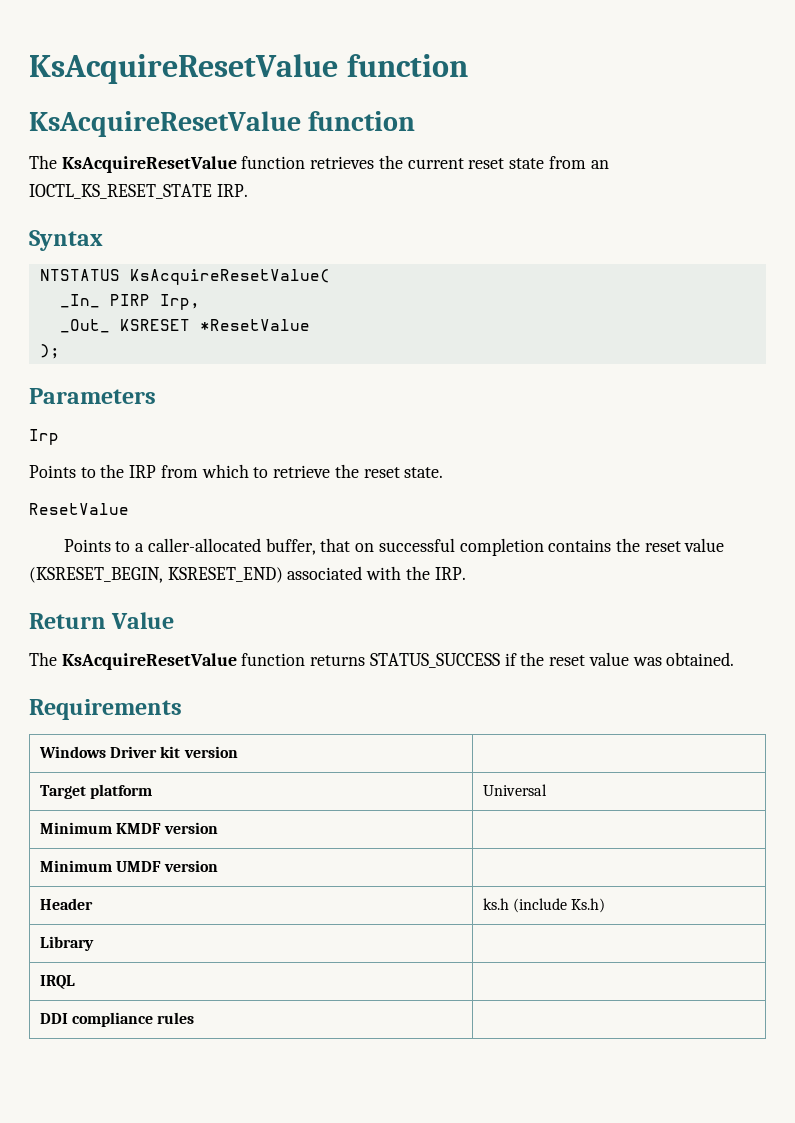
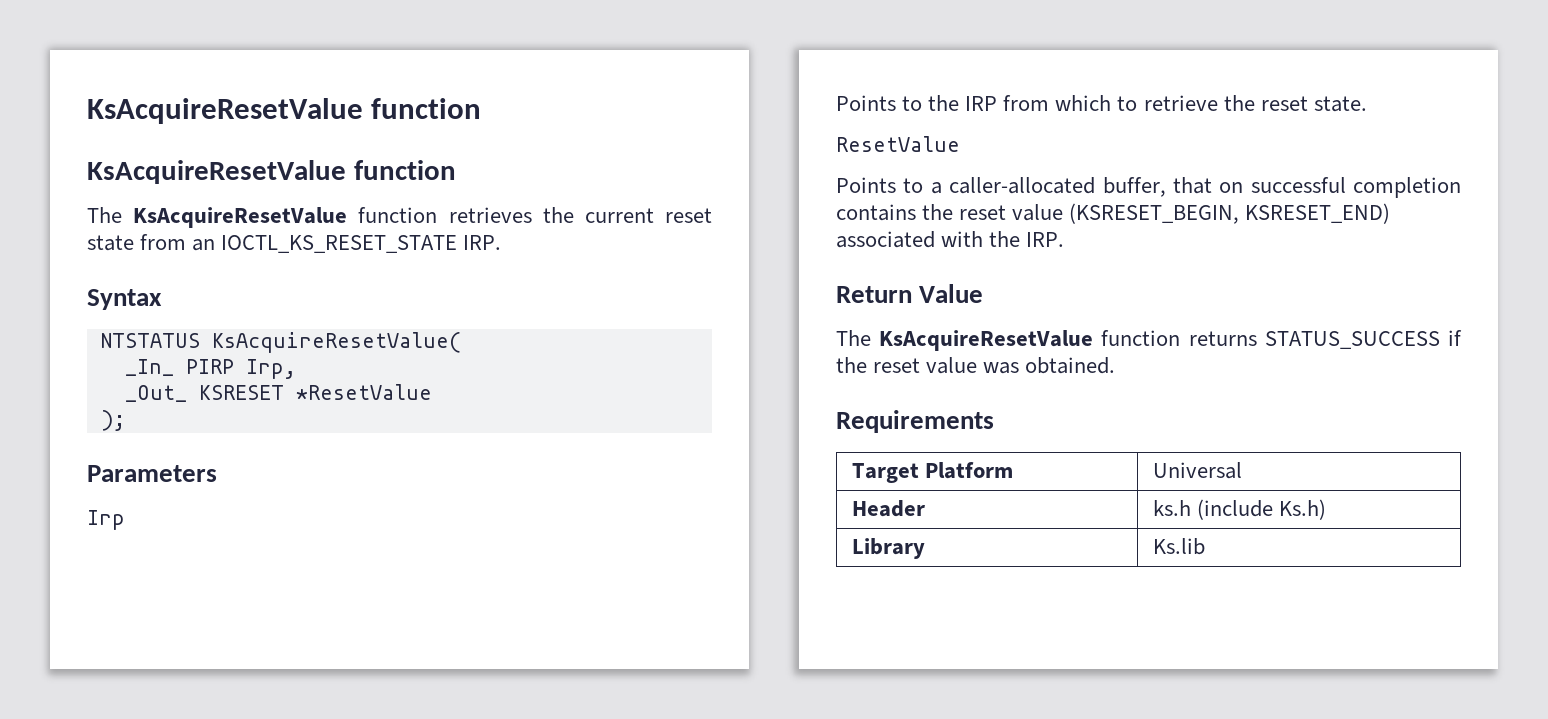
[38,746,238,758] // Windows Driver kit version | -> (994, 421) none
[90,784,153,799] platform -> [925,462,1014,479] Platform
[39,822,219,834] [39,860,219,872] // Minimum KMDF version | // Minimum UMDF version | -> (1243, 470) none
[39,975,75,989] [39,1012,195,1027] // IRQL | // DDI compliance rules | -> [1153,538,1206,555] Ks.lib

